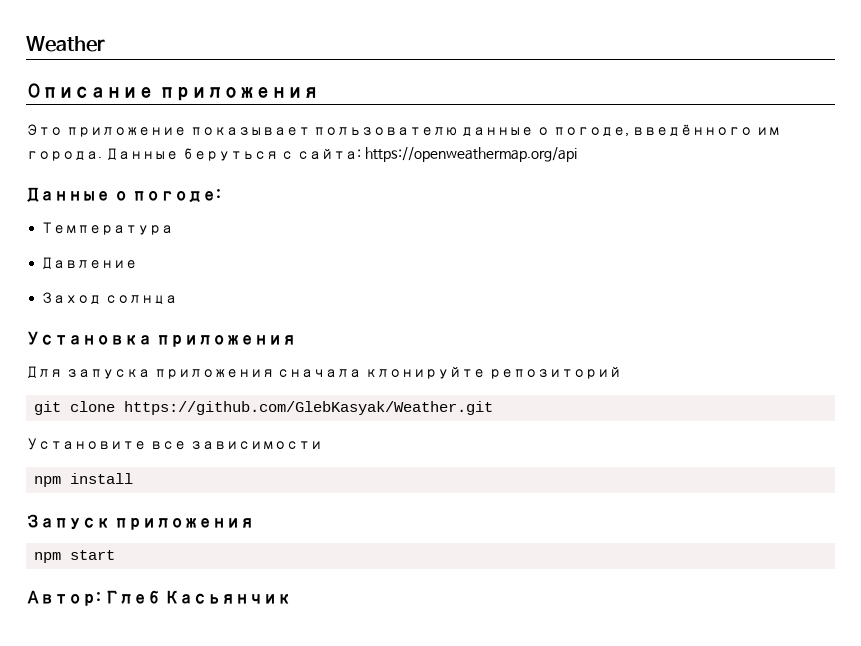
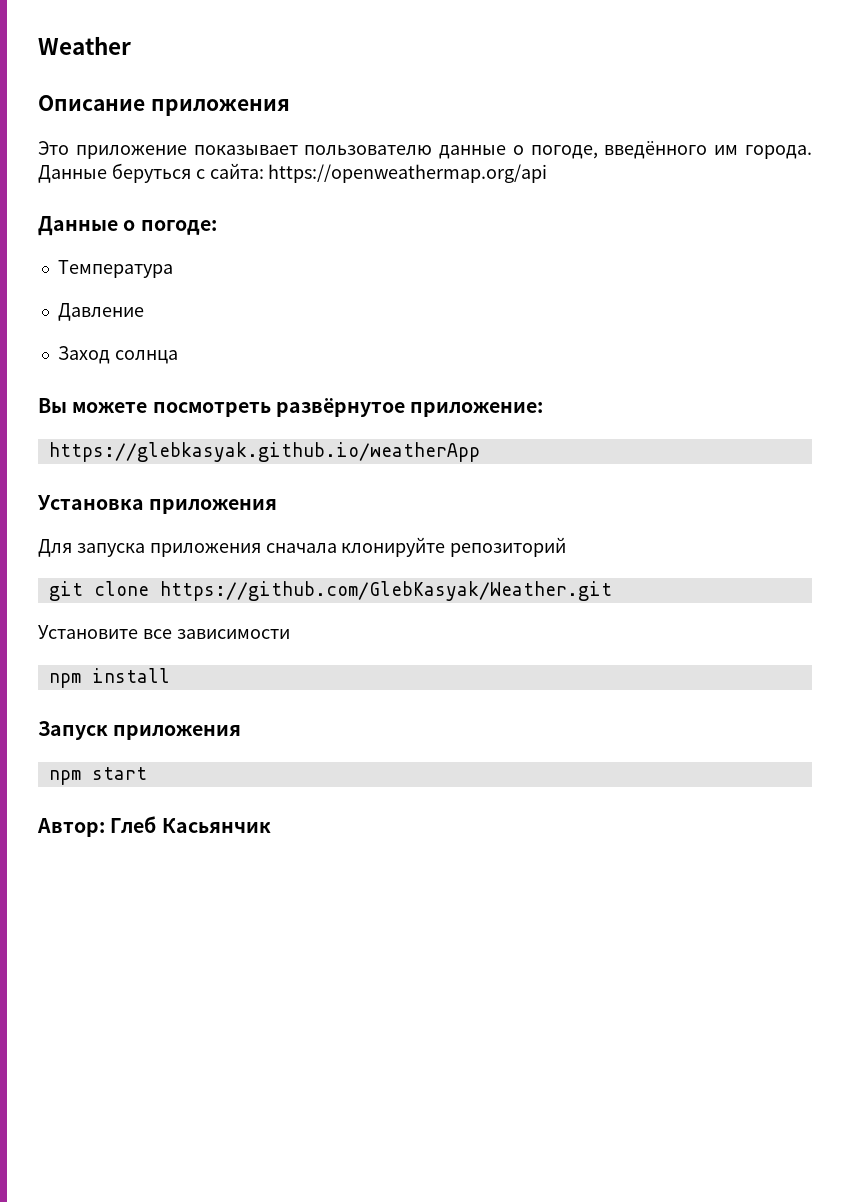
(178, 300) none -> [38,398,544,417] [48,442,480,462] // Вы можете посмотреть развёрнутое приложение: // https://glebkasyak.github.io/weatherApp

